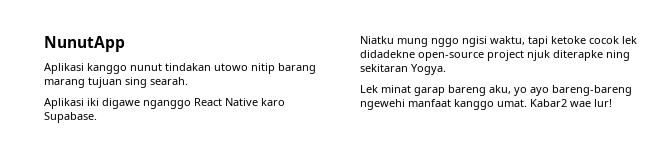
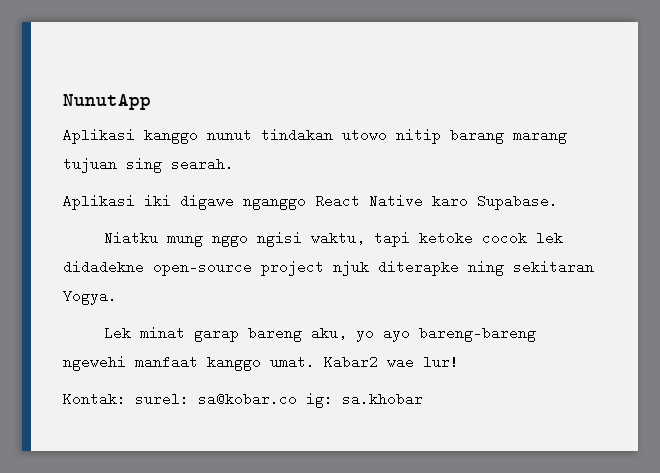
(612, 103) none -> [63,392,423,408] // Kontak: surel: sa@kobar.co ig: sa.khobar

